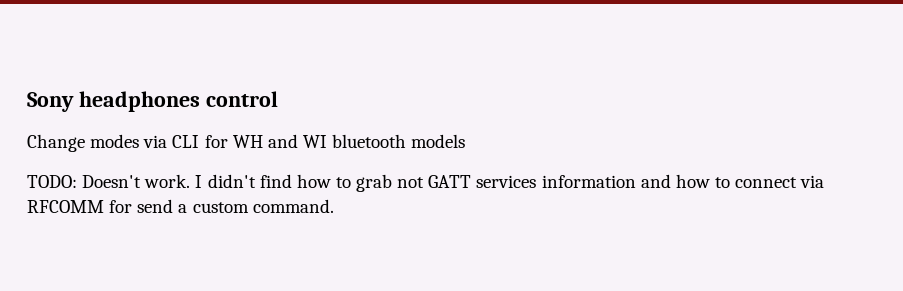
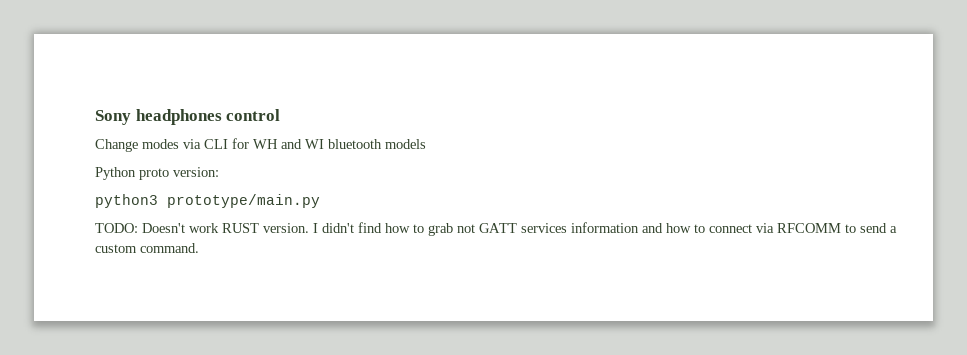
(466, 141) none -> [95,167,219,180] [95,194,320,208] // Python proto version: // python3 prototype/main.py
[144,174,191,188] work. -> [189,223,309,233] work RUST version.
[109,200,133,213] for -> [845,224,856,233] to

